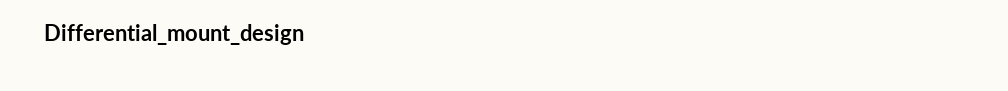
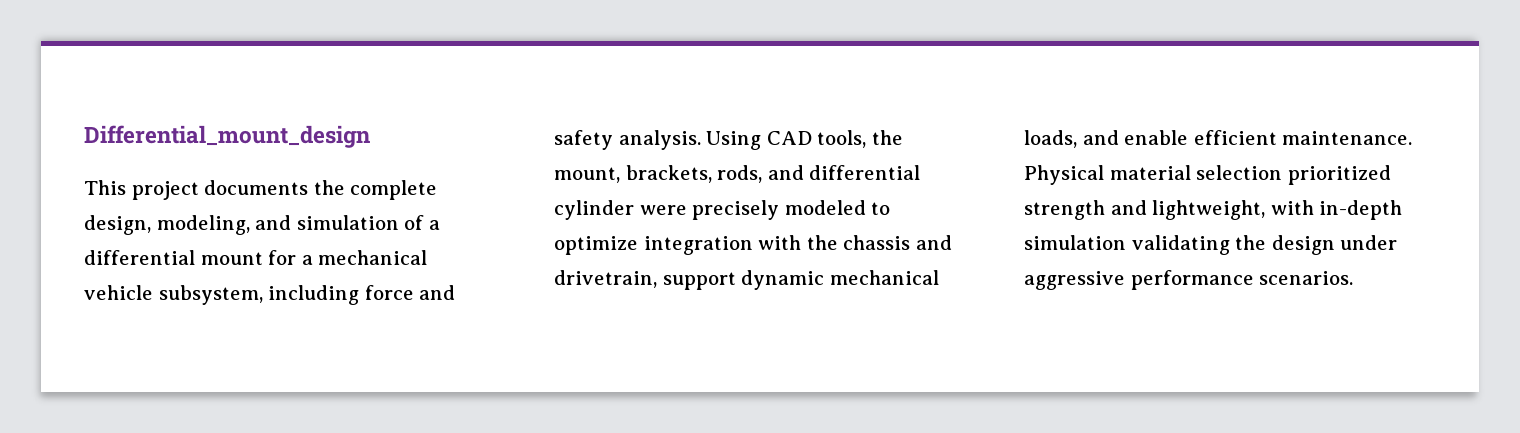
(304, 34) none -> [84,180,438,200] [84,215,440,235] [84,250,428,265] [84,285,456,305] [554,130,903,150] [554,165,921,183] [554,200,891,220] [554,235,952,255] [554,270,939,290] [1024,130,1413,148] [1024,165,1391,185] [1024,200,1403,220] [1024,235,1398,255] [1024,270,1354,290] // This project documents the complete design, modeling, and simulation of a differential mount for a mechanical vehicle subsystem, including force and safety analysis. Using CAD tools, the mount, brackets, rods, and differential cylinder were precisely modeled to optimize integration with the chassis and drivetrain, support dynamic mechanical loads, and enable efficient maintenance. Physical material selection prioritized strength and lightweight, with in-depth simulation validating the design under aggressive performance scenarios.

